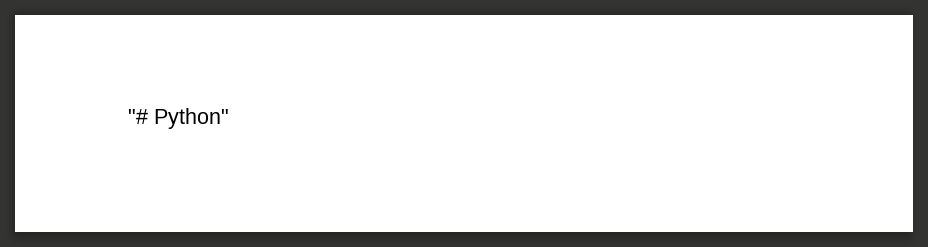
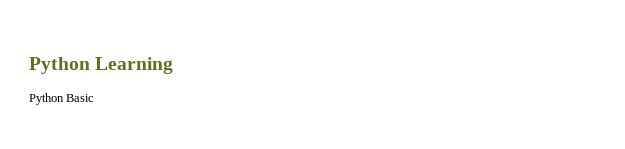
[128,108,229,129] "# Python" -> [29,57,174,74] [29,93,95,105] Python Learning // Python Basic

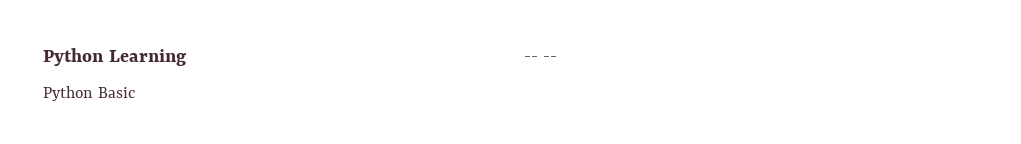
(95, 98) none -> [524,56,557,61] // -- --

